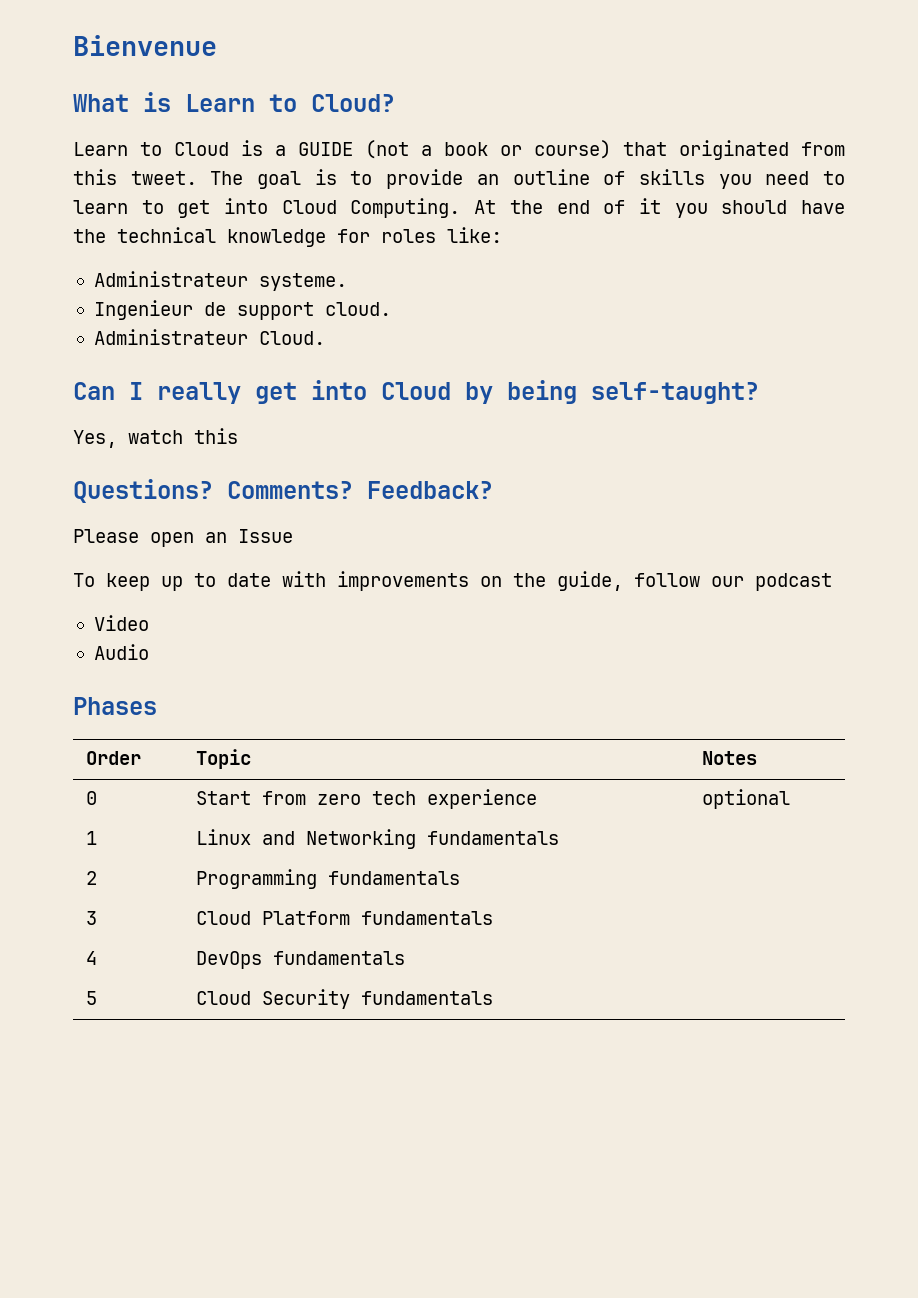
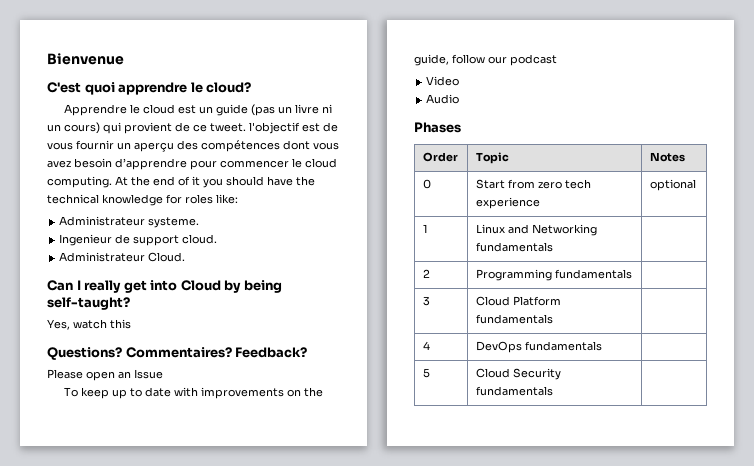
[73,92,395,112] [73,140,845,160] [73,169,846,189] [73,198,461,218] What is Learn to Cloud? // Learn to Cloud is a GUIDE (not a book or course) that originated from this tweet. The goal is to provide an outline of skills you need to learn to get into Cloud Computing. -> [47,82,252,95] [64,104,333,116] [47,122,338,134] [47,140,339,152] [47,158,337,170] [47,176,112,188] C'est quoi apprendre le cloud? // Apprendre le cloud est un guide (pas un livre ni un cours) qui provient de ce tweet. l'objectif est de vous fournir un aperçu des compétences dont vous avez besoin d’apprendre pour commencer le cloud computing.
[227,481,353,499] Comments? -> [125,347,232,358] Commentaires?

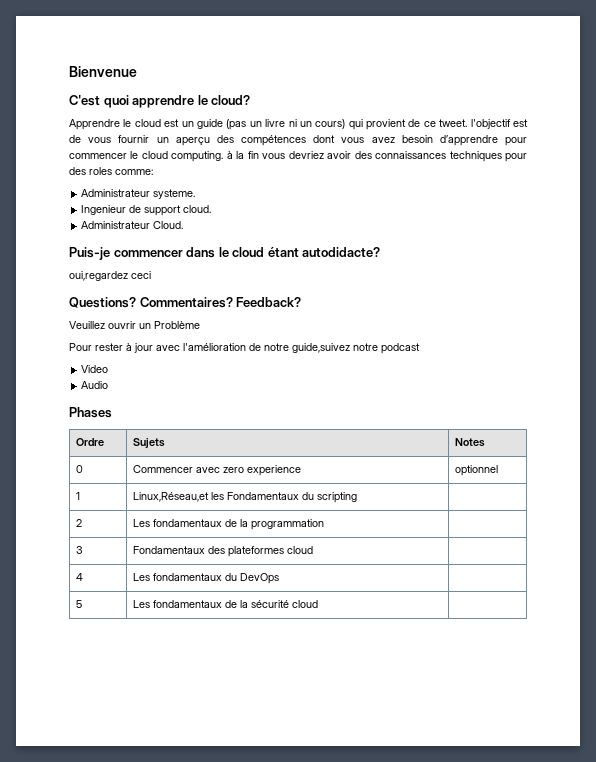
[115,176,315,188] [47,194,238,206] At the end of it you should have the technical knowledge for roles like: -> [226,151,527,162] [69,167,153,175] à la fin vous devriez avoir des connaissances techniques pour des roles comme:
[47,280,282,293] [47,297,130,310] [47,319,131,330] [47,347,308,360] [47,369,163,381] [64,387,324,399] [414,54,507,66] Can I really get into Cloud by being self-taught? // Yes, watch this // Questions? Commentaires? Feedback? // Please open an Issue // To keep up to date with improvements on the guide, follow our -> [69,247,381,260] [69,271,151,281] [69,297,302,308] [69,321,200,329] [69,343,378,353] Puis-je commencer dans le cloud étant autodidacte? // oui,regardez ceci // Questions? Commentaires? Feedback? // Veuillez ouvrir un Problème // Pour rester à jour avec l'amélioration de notre guide,suivez notre
[422,152,458,162] [475,152,509,164] Order | Topic -> [76,438,105,446] [133,438,166,449] Ordre | Sujets
[475,179,591,189] Start from zero tech -> [133,465,245,473] Commencer avec zero
[649,179,696,191] optional -> [455,465,499,476] optionnel
[475,224,597,236] [475,242,553,252] [422,269,430,278] [475,269,632,281] [422,296,430,306] [475,296,561,306] [475,314,553,324] [422,341,430,350] Linux and Networking fundamentals | // 2 | Programming fundamentals | // 3 | Cloud Platform fundamentals | // 4 | -> [133,492,358,503] [76,519,83,527] [133,519,325,530] [76,546,84,554] [133,546,314,557] [76,573,84,581] [133,573,238,581] Linux,Réseau,et les Fondamentaux du scripting | // 2 | Les fondamentaux de la programmation | // 3 | Fondamentaux des plateformes cloud | // 4 | Les fondamentaux du
[524,341,602,351] fundamentals -> (280, 578) none
[475,368,561,380] [475,386,553,396] Cloud Security fundamentals -> [133,600,319,608] Les fondamentaux de la sécurité cloud

